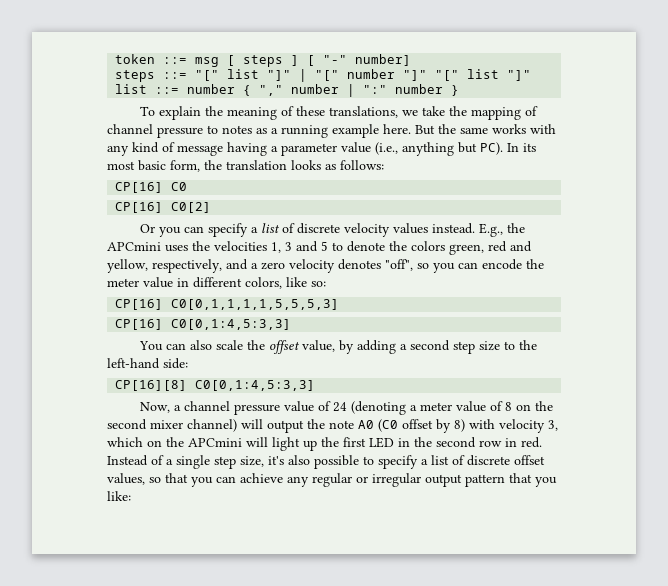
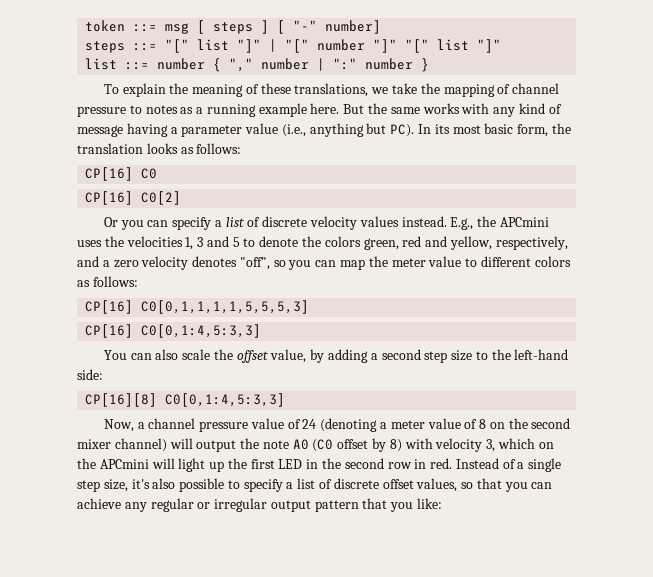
[482,259,522,270] encode -> [340,259,366,270] map
[177,277,326,289] in different colors, like so: -> [465,256,571,267] [77,276,138,287] to different colors as follows:

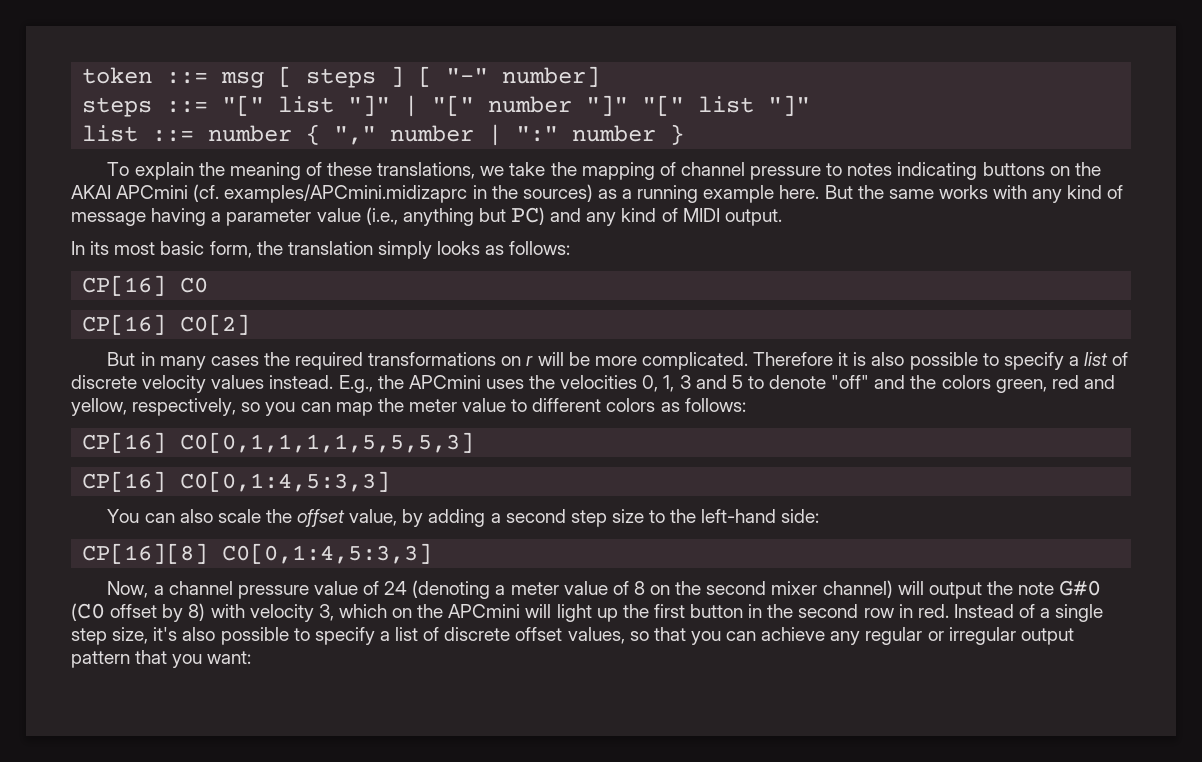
(178, 109) none -> [897,162,1101,180] [71,184,593,203] indicating buttons on the AKAI APCmini (cf. examples/APCmini.midizaprc in the sources)
[390,124,415,137] PC). -> [511,207,782,226] PC) and any kind of MIDI output. //
(143, 148) none -> [377,241,432,259] simply
[103,217,169,230] Or you can -> [107,352,999,370] But in many cases the required transformations on r will be more complicated. Therefore it is also possible to
(183, 241) none -> [642,375,659,392] 0,
(299, 241) none -> [831,375,906,389] "off" and
[77,256,270,270] and a zero velocity denotes "off", -> (237, 407) none
[292,439,309,450] A0 -> [1059,580,1102,596] G#0
[278,459,303,469] LED -> [690,604,744,618] button
[417,498,443,509] like: -> [207,651,252,664] want:

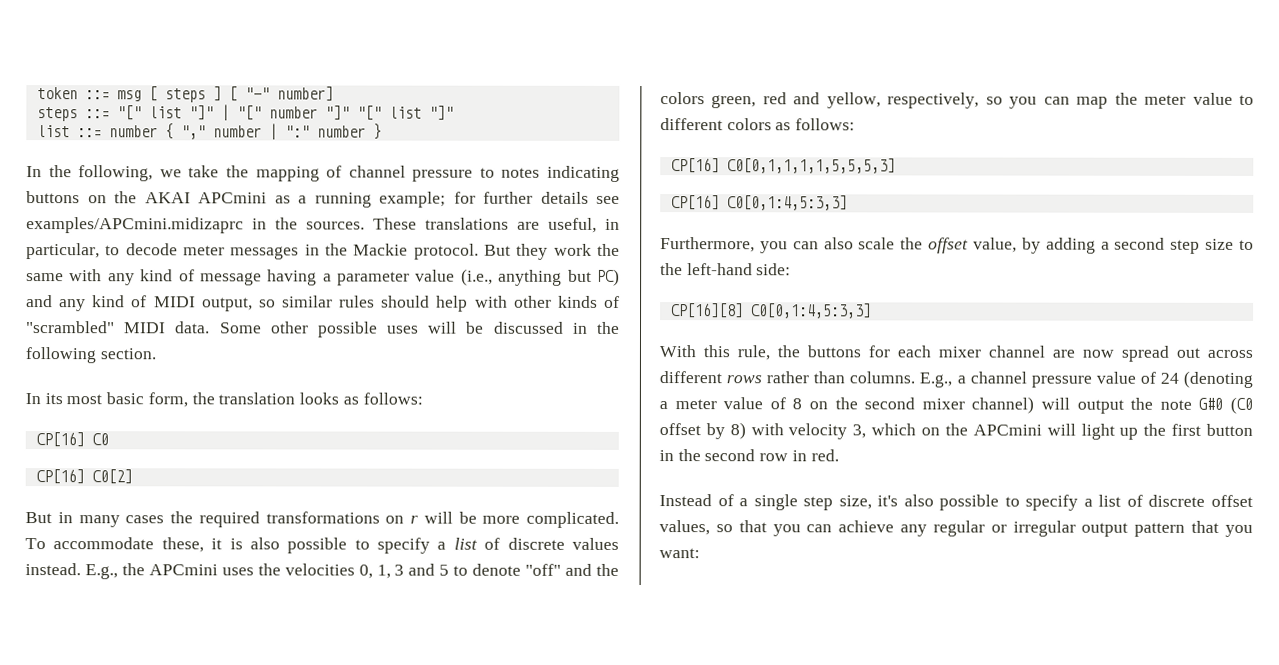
[107,162,476,180] To explain the meaning of these translations, -> [26,165,154,182] In the following,
[193,184,853,203] (cf. examples/APCmini.midizaprc in the sources) as a running example here. But -> [274,191,620,208] [26,217,620,234] [26,243,592,260] as a running example; for further details see examples/APCmini.midizaprc in the sources. These translations are useful, in particular, to decode meter messages in the Mackie protocol. But they work
[938,185,988,199] works -> (64, 277) none
[724,209,782,226] output. -> [201,295,620,312] [25,321,620,338] [25,347,156,364] output, so similar rules should help with other kinds of "scrambled" MIDI data. Some other possible uses will be discussed in the following section.
[377,241,432,259] simply -> (296, 398) none
[753,352,834,366] Therefore -> [25,537,204,553] To accommodate these,
[142,375,207,393] velocity -> (565, 543) none
[107,509,140,523] You -> [660,237,788,254] Furthermore, you
[107,581,149,598] Now, -> [659,345,1253,362] [659,371,953,388] With this rule, the buttons for each mixer channel are now spread out across different rows rather than columns. E.g.,
(949, 611) none -> (839, 455) //

